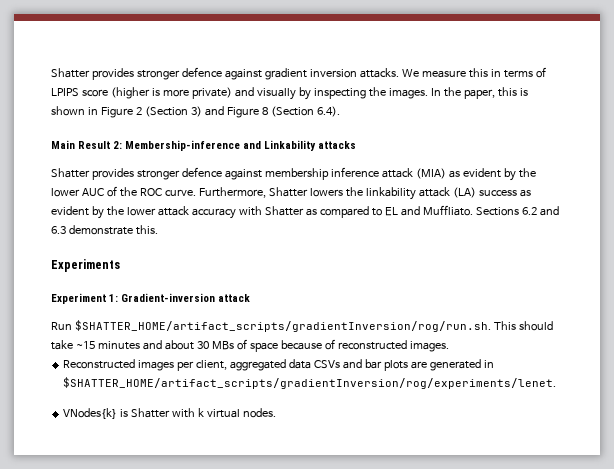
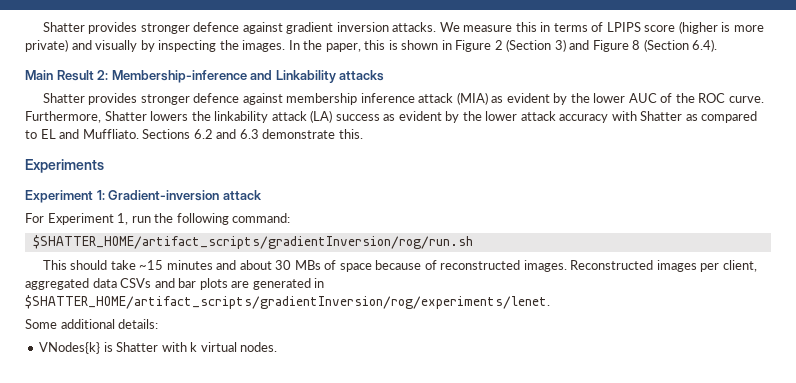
[51,320,491,332] Run $SHATTER_HOME/artifact_scripts/gradientInversion/rog/run.sh. -> [25,213,291,225] [32,235,473,249] For Experiment 1, run the following command: // $SHATTER_HOME/artifact_scripts/gradientInversion/rog/run.sh //
(449, 346) // -> (567, 266) none
(557, 383) none -> [25,319,159,329] // Some additional details:

